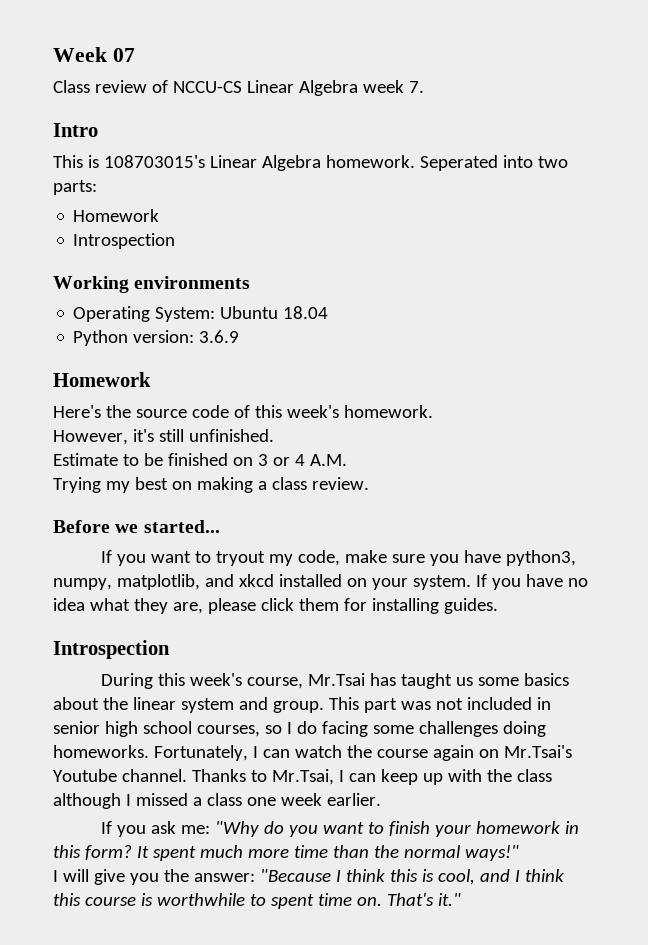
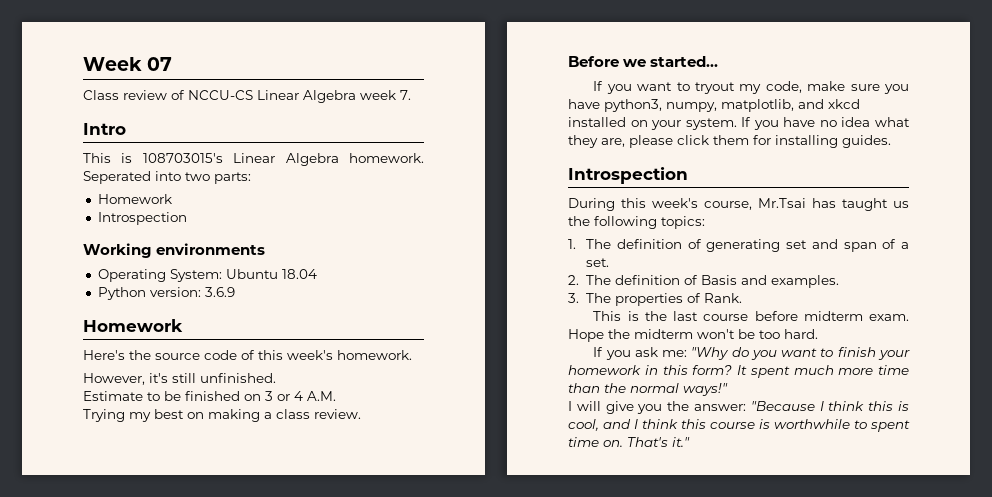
[478,673,570,686] [53,697,551,713] [53,721,546,737] [53,745,572,761] [53,769,552,785] [53,793,381,809] some basics about the linear system and group. This part was not included in senior high school courses, so I do facing some challenges doing homeworks. Fortunately, I can watch the course again on Mr.Tsai's Youtube channel. Thanks to Mr.Tsai, I can keep up with the class although I missed a class one week earlier. -> [568,216,705,229] [568,239,910,252] [586,258,610,267] [568,275,840,288] [568,293,743,306] [593,311,909,321] [568,329,818,342] the following topics: // 1. The definition of generating set and span of a set. // 2. The definition of Basis and examples. // 3. The properties of Rank. // This is the last course before midterm exam. Hope the midterm won't be too hard.

